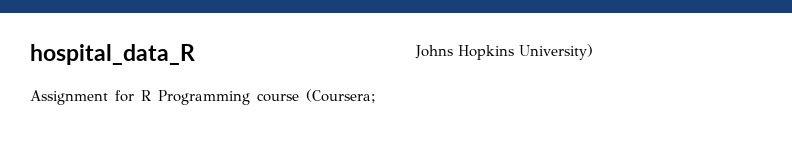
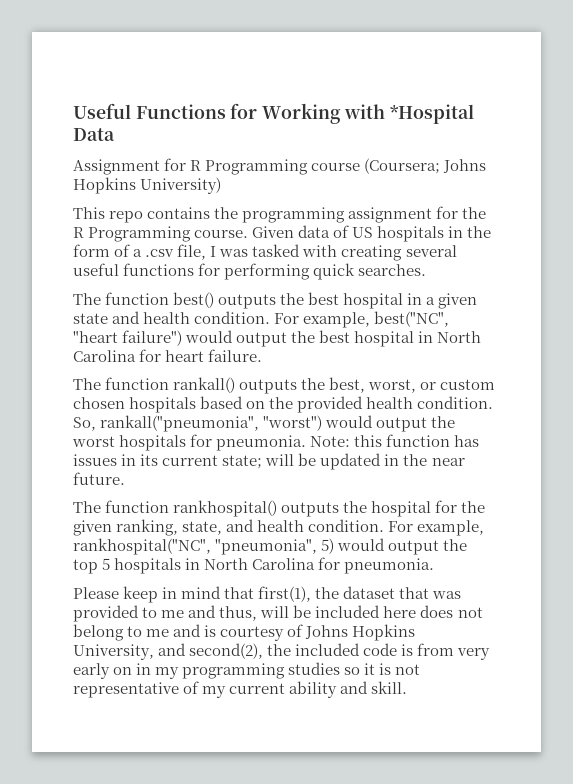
[30,44,195,65] hospital_data_R -> [73,103,474,124] [73,128,115,141] Useful Functions for Working with *Hospital Data
(593, 52) none -> [73,206,487,223] [73,225,492,242] [73,244,457,261] [73,263,427,280] [73,292,478,309] [73,311,450,328] [73,330,482,347] [73,349,263,362] [73,377,496,394] [73,396,494,413] [73,415,456,432] [72,434,480,451] [73,453,465,470] [73,472,125,485] [73,500,486,517] [73,519,485,536] [73,538,468,555] [73,557,435,574] [73,586,462,603] [73,605,483,622] [73,624,416,641] [73,643,491,660] [73,662,421,679] [73,681,408,698] // This repo contains the programming assignment for the R Programming course. Given data of US hospitals in the form of a .csv file, I was tasked with creating several useful functions for performing quick searches. // The function best() outputs the best hospital in a given state and health condition. For example, best("NC", "heart failure") would output the best hospital in North Carolina for heart failure. // The function rankall() outputs the best, worst, or custom chosen hospitals based on the provided health condition. So, rankall("pneumonia", "worst") would output the worst hospitals for pneumonia. Note: this function has issues in its current state; will be updated in the near future. // The function rankhospital() outputs the hospital for the given ranking, state, and health condition. For example, rankhospital("NC", "pneumonia", 5) would output the top 5 hospitals in North Carolina for pneumonia. // Please keep in mind that first(1), the dataset that was provided to me and thus, will be included here does not belong to me and is courtesy of Johns Hopkins University, and second(2), the included code is from very early on in my programming studies so it is not representative of my current ability and skill.

